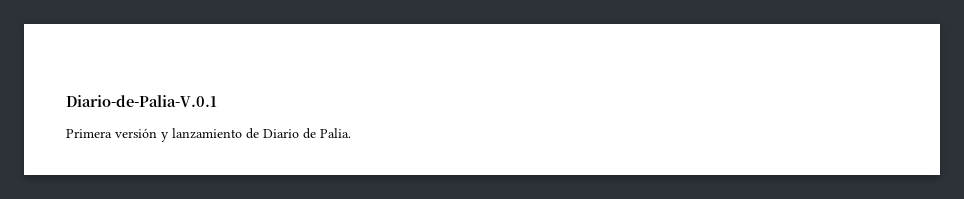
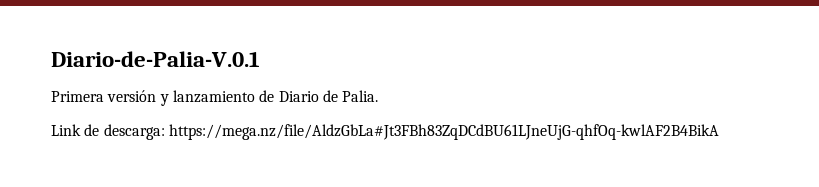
(351, 133) none -> [51,124,719,140] // Link de descarga: https://mega.nz/file/AldzGbLa#Jt3FBh83ZqDCdBU61LJneUjG-qhfOq-kwlAF2B4BikA

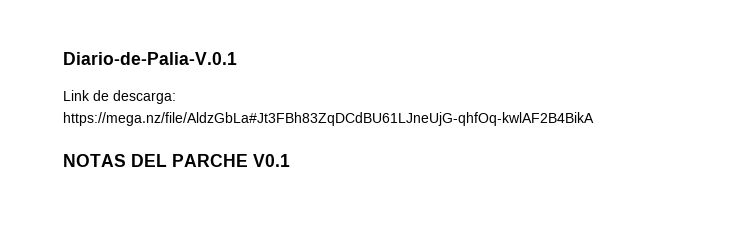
[51,90,379,106] // Primera versión y lanzamiento de Diario de Palia. -> (237, 58) none
(719, 132) none -> [63,154,290,167] // NOTAS DEL PARCHE V0.1

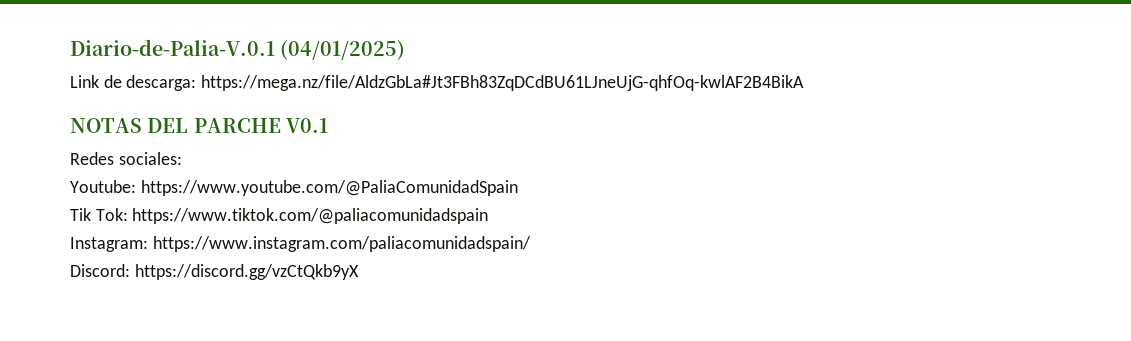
(237, 58) none -> [280,40,406,60] (04/01/2025)
(290, 160) none -> [70,152,182,165] [70,180,518,196] [70,208,489,224] [70,236,531,252] [70,264,359,280] // Redes sociales: // Youtube: https://www.youtube.com/@PaliaComunidadSpain // Tik Tok: https://www.tiktok.com/@paliacomunidadspain // Instagram: https://www.instagram.com/paliacomunidadspain/ // Discord: https://discord.gg/vzCtQkb9yX

